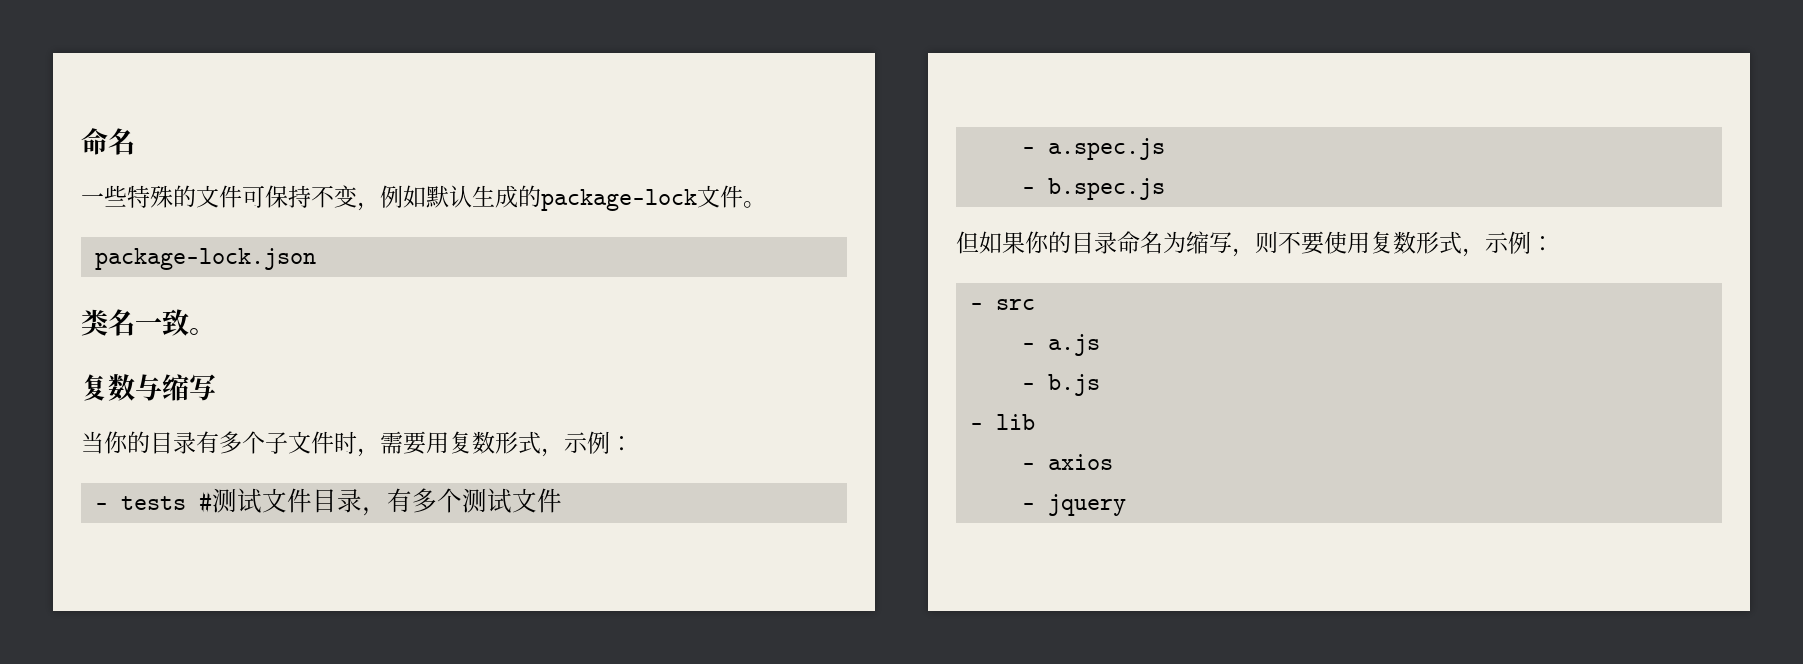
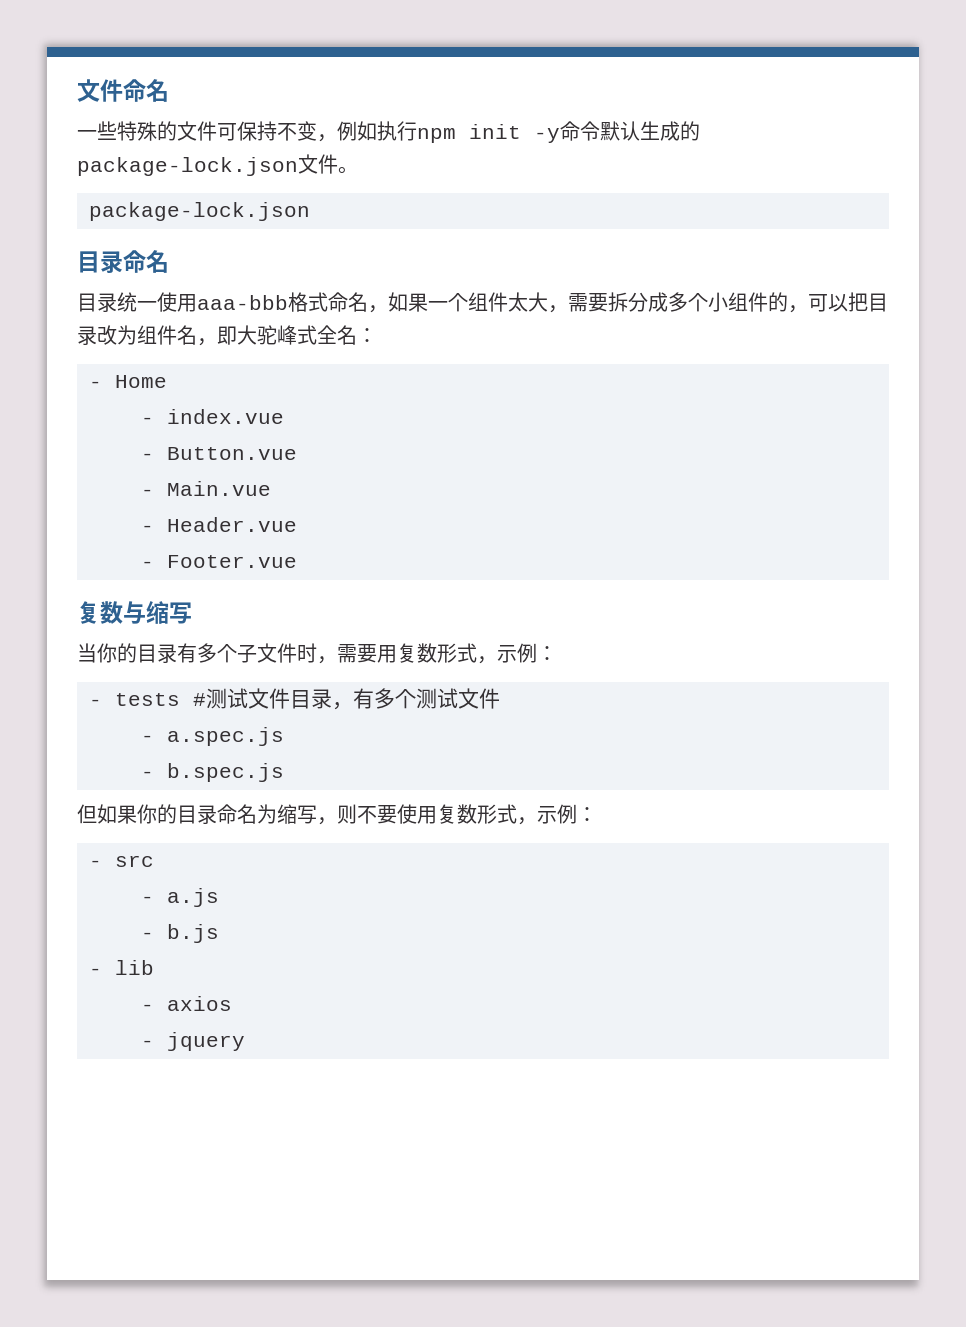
(81, 141) none -> [77,79,123,102] 文件
(426, 196) none -> [377,121,600,143] 执行npm init -y命令
[541,189,697,211] package-lock -> [77,157,298,176] package-lock.json
[81,309,216,336] 类名一致。 -> [77,250,169,274] [77,292,888,313] [77,325,377,346] [89,375,167,388] [141,409,284,424] [141,447,297,460] [141,481,271,496] [141,517,297,532] [141,555,297,568] 目录命名 // 目录统一使用aaa-bbb格式命名，如果一个组件太大，需要拆分成多个小组件的，可以把目录改为组件名，即大驼峰式全名： // - Home // - index.vue // - Button.vue // - Main.vue // - Header.vue // - Footer.vue

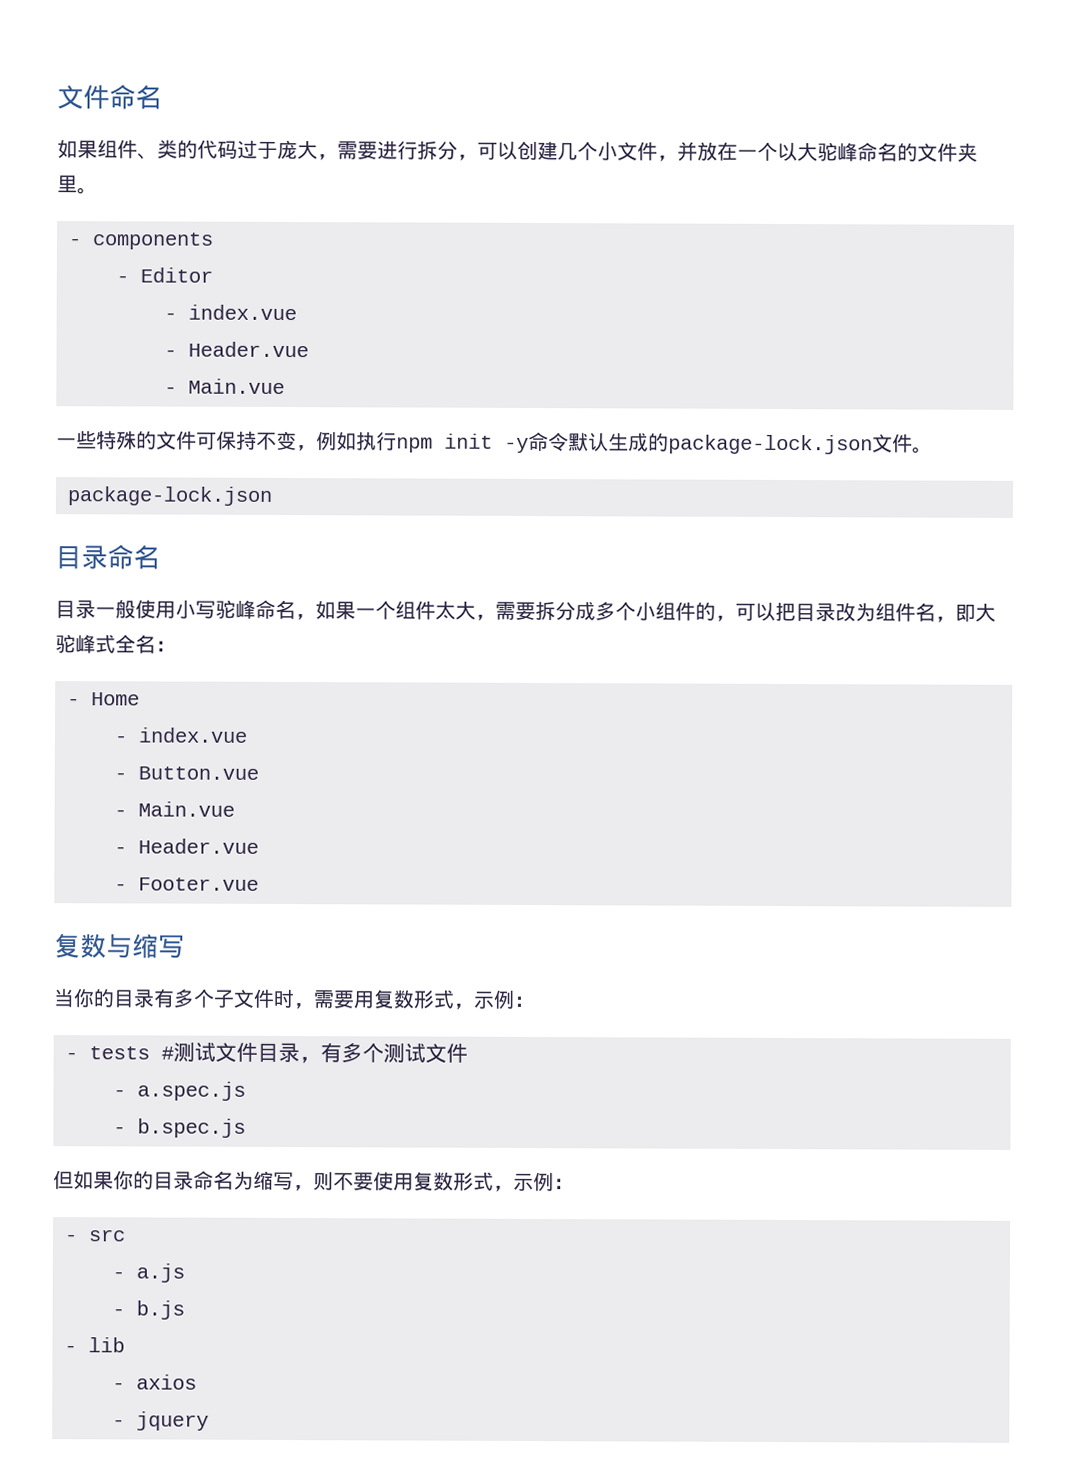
(169, 90) none -> [57,139,978,163] [57,175,98,195] [68,232,214,250] [116,267,213,283] [164,304,297,321] [164,341,309,358] [164,378,285,394] // 如果组件、类的代码过于庞大，需要进行拆分，可以创建几个小文件，并放在一个以大驼峰命名的文件夹里。 // - components // - Editor // - index.vue // - Header.vue // - Main.vue
[117,292,328,312] 统一使用aaa-bbb格式 -> [95,599,256,619] 一般使用小写驼峰

